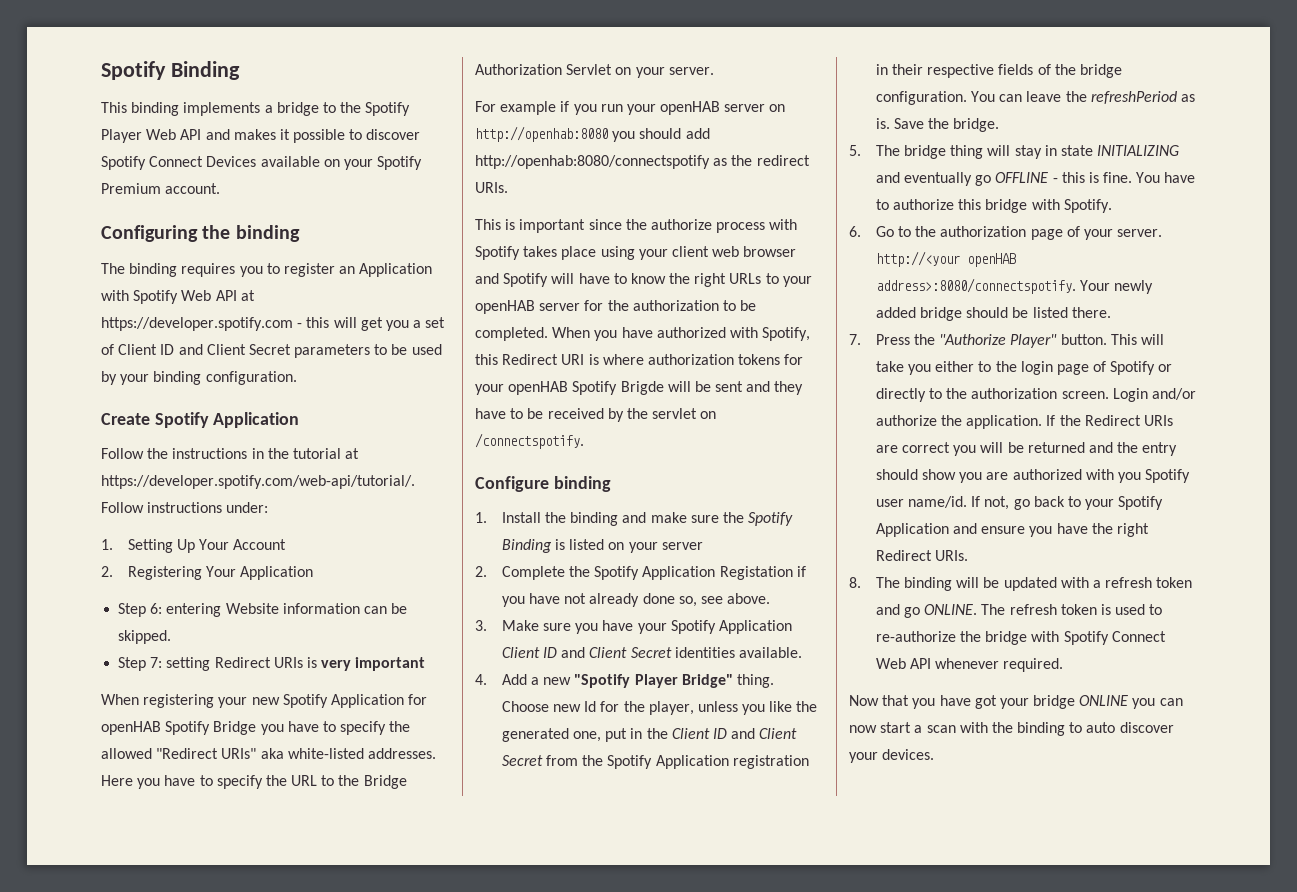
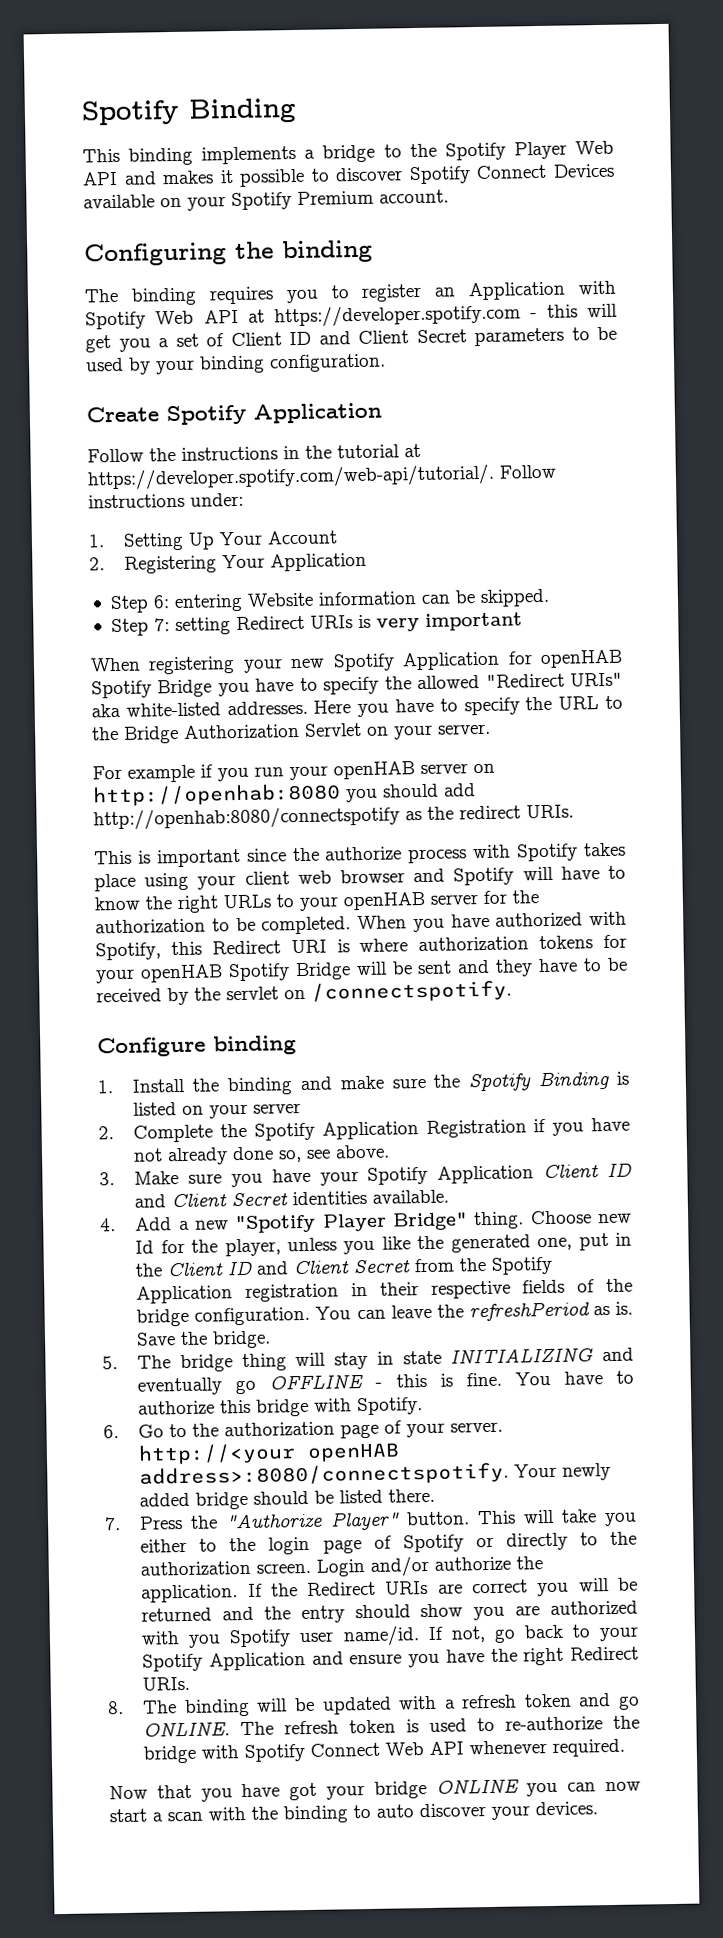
[620,381,664,395] Brigde -> [294,962,351,981] Bridge
[719,566,793,580] Registation -> [425,1119,527,1138] Registration

